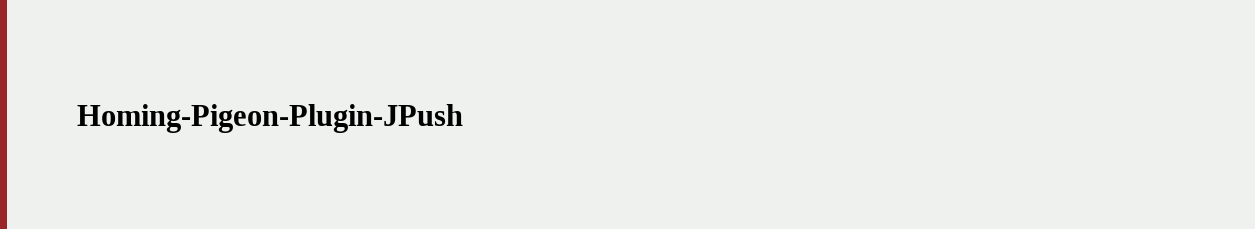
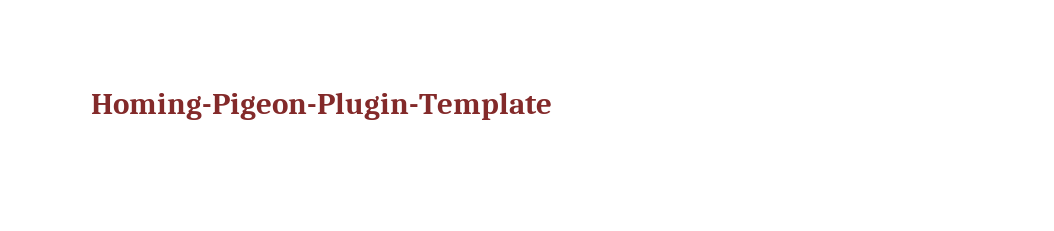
[77,104,463,133] Homing-Pigeon-Plugin-JPush -> [91,92,552,120] Homing-Pigeon-Plugin-Template

